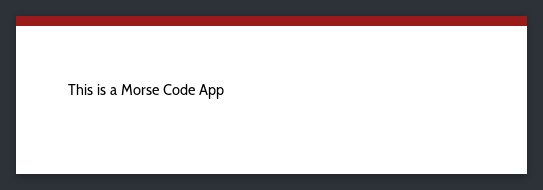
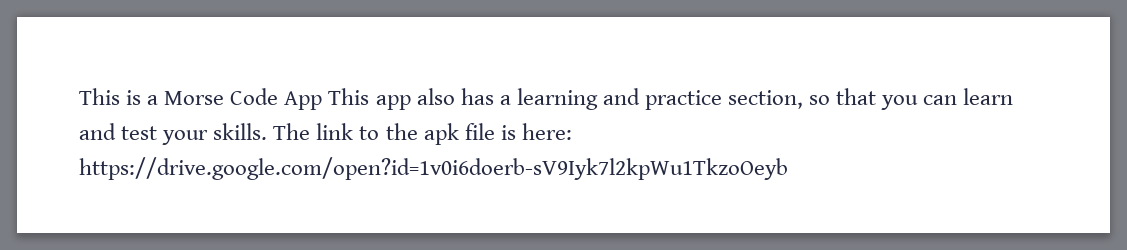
(224, 91) none -> [328,88,1014,110] [79,123,572,145] [79,157,788,180] This app also has a learning and practice section, so that you can learn and test your skills. The link to the apk file is here: https://drive.google.com/open?id=1v0i6doerb-sV9Iyk7l2kpWu1TkzoOeyb

